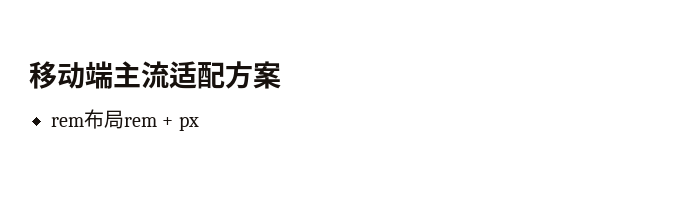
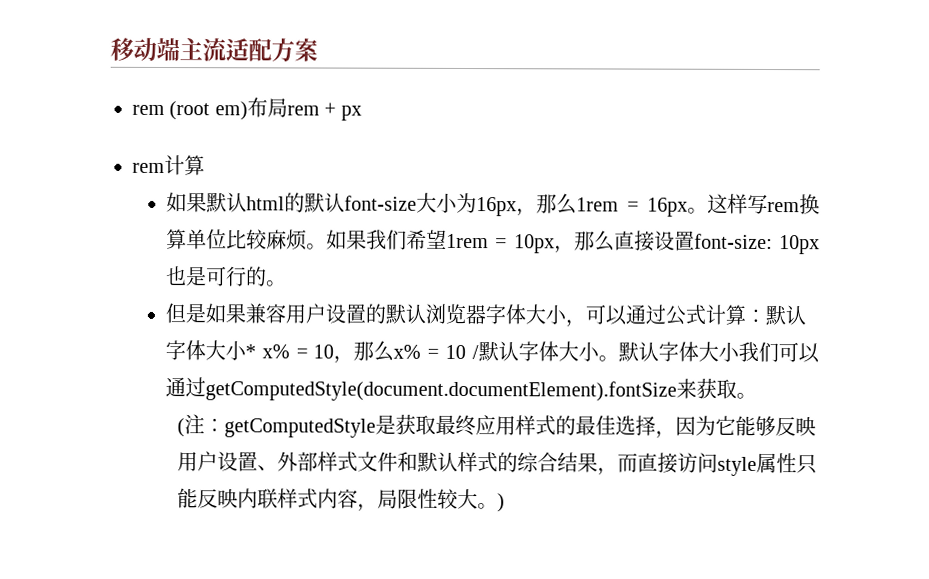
(84, 122) none -> [169,101,248,121] (root em)
(199, 123) none -> [132,155,205,176] [165,192,820,217] [165,229,820,255] [165,266,287,287] [164,303,806,328] [164,340,820,364] [164,377,757,402] [176,414,816,439] [176,451,817,476] [176,488,505,513] // rem计算 // 如果默认html的默认font-size大小为16px，那么1rem = 16px。这样写rem换算单位比较麻烦。如果我们希望1rem = 10px，那么直接设置font-size: 10px也是可行的。 // 但是如果兼容用户设置的默认浏览器字体大小，可以通过公式计算：默认字体大小* x% = 10，那么x% = 10 /默认字体大小。默认字体大小我们可以通过getComputedStyle(document.documentElement).fontSize来获取。 // (注：getComputedStyle是获取最终应用样式的最佳选择，因为它能够反映用户设置、外部样式文件和默认样式的综合结果，而直接访问style属性只能反映内联样式内容，局限性较大。)

